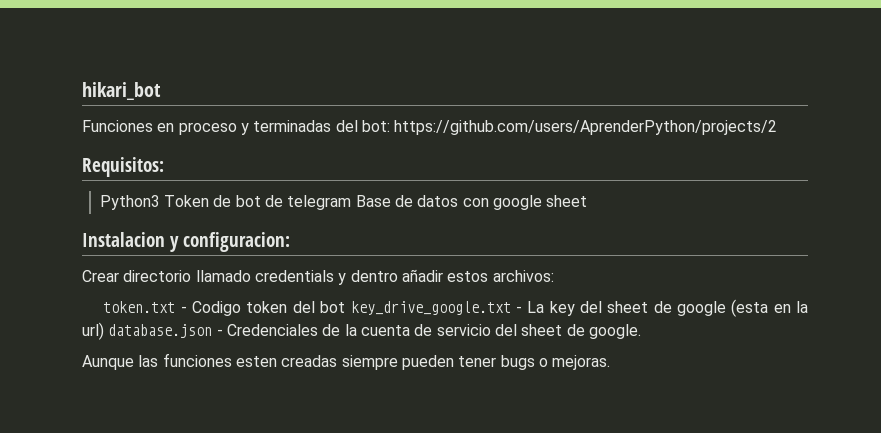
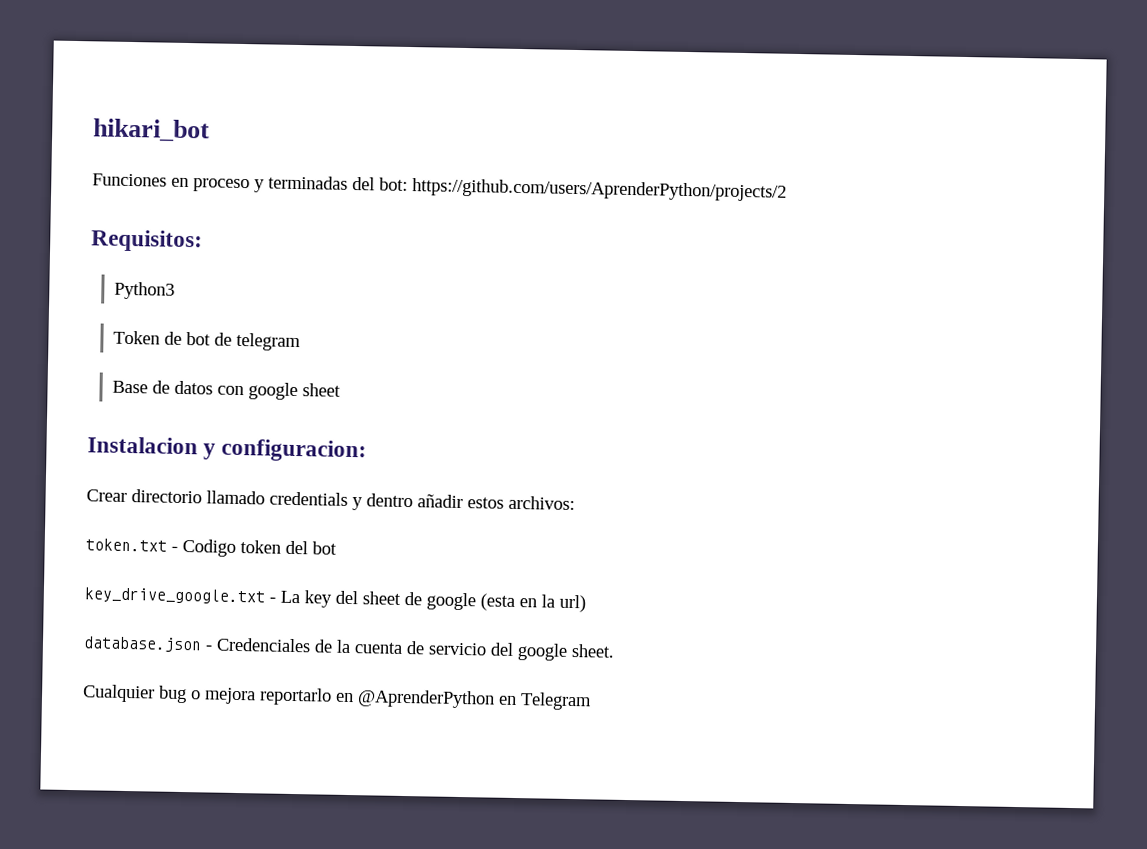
(160, 202) none -> (176, 290) //
(352, 202) none -> (302, 342) //
(346, 307) none -> (337, 548) //
(104, 331) none -> (586, 603) //
[521,324,641,339] [82,353,611,370] sheet de google. // Aunque las funciones esten creadas siempre pueden tener bugs o mejoras. -> [517,643,615,661] [82,684,592,711] google sheet. // Cualquier bug o mejora reportarlo en @AprenderPython en Telegram

